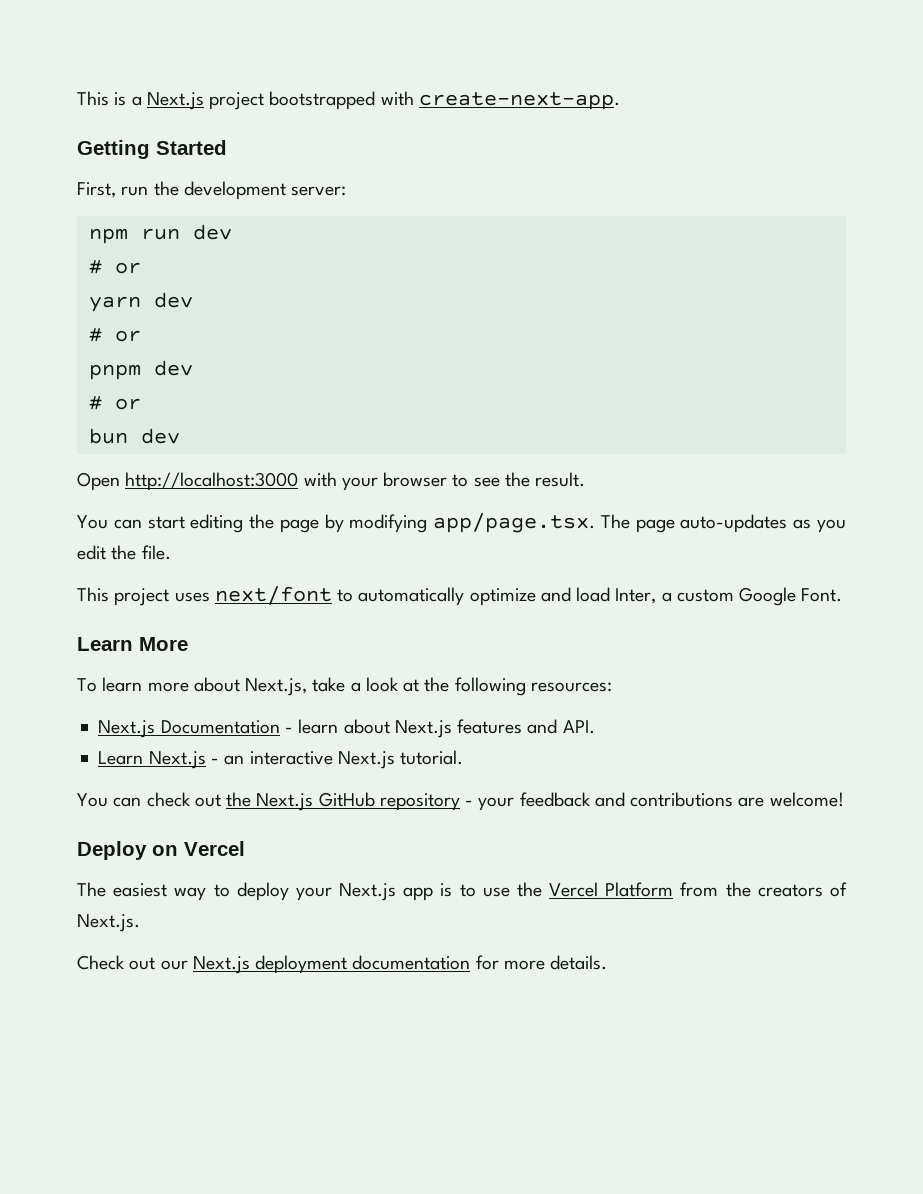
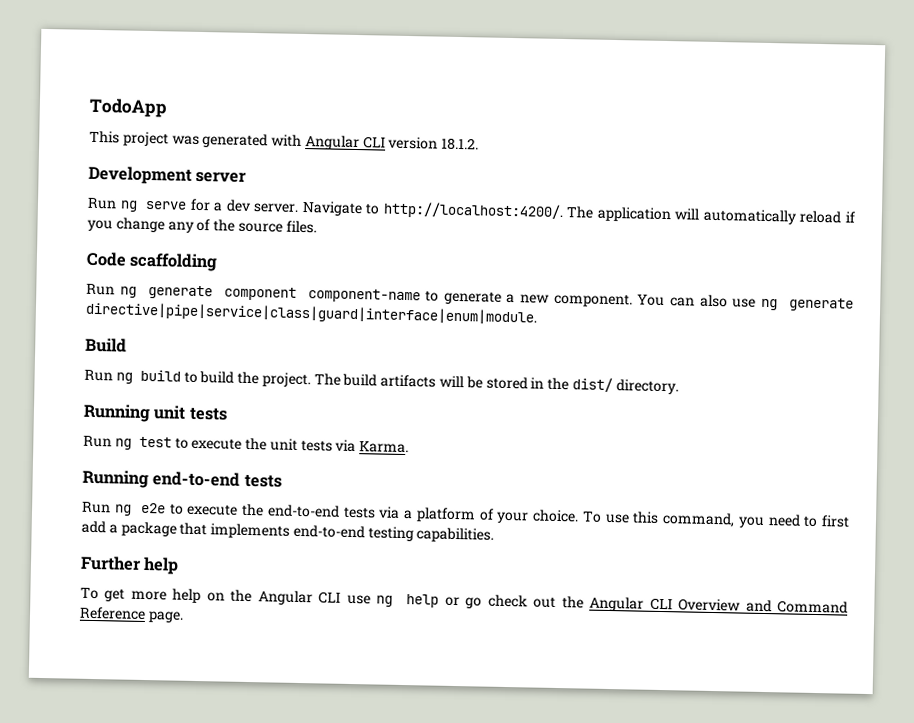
[77,91,620,110] [77,140,227,159] [77,181,347,200] [88,224,232,244] [88,260,141,274] [88,292,193,312] [88,328,141,342] [88,360,193,380] [88,396,141,410] [88,428,180,444] [77,472,586,491] [77,513,847,533] [77,545,171,560] [77,586,843,606] [77,637,188,651] [77,677,612,696] [98,719,595,738] [98,750,464,769] [77,792,844,811] [77,841,245,860] [77,882,847,901] [77,914,140,932] [77,955,608,974] This is a Next.js project bootstrapped with create-next-app. // Getting Started // First, run the development server: // npm run dev // # or // yarn dev // # or // pnpm dev // # or // bun dev // Open http://localhost:3000 with your browser to see the result. // You can start editing the page by modifying app/page.tsx. The page auto-updates as you edit the file. // This project uses next/font to automatically optimize and load Inter, a custom Google Font. // Learn More // To learn more about Next.js, take a look at the following resources: // Next.js Documentation - learn about Next.js features and API. // Learn Next.js - an interactive Next.js tutorial. // You can check out the Next.js GitHub repository - your feedback and contributions are welcome! // Deploy on Vercel // The easiest way to deploy your Next.js app is to use the Vercel Platform from the creators of Next.js. // Check out our Next.js deployment documentation for more details. -> [89,97,168,118] [89,130,480,151] [88,165,247,185] [87,197,855,225] [87,217,317,234] [86,251,219,272] [86,283,854,312] [85,301,538,326] [85,337,127,353] [84,369,679,395] [83,403,228,423] [83,435,410,454] [82,469,282,489] [81,501,851,528] [81,520,495,543] [80,555,180,575] [80,587,848,614] [79,606,184,623] TodoApp // This project was generated with Angular CLI version 18.1.2. // Development server // Run ng serve for a dev server. Navigate to http://localhost:4200/. The application will automatically reload if you change any of the source files. // Code scaffolding // Run ng generate component component-name to generate a new component. You can also use ng generate directive|pipe|service|class|guard|interface|enum|module. // Build // Run ng build to build the project. The build artifacts will be stored in the dist/ directory. // Running unit tests // Run ng test to execute the unit tests via Karma. // Running end-to-end tests // Run ng e2e to execute the end-to-end tests via a platform of your choice. To use this command, you need to first add a package that implements end-to-end testing capabilities. // Further help // To get more help on the Angular CLI use ng help or go check out the Angular CLI Overview and Command Reference page.

